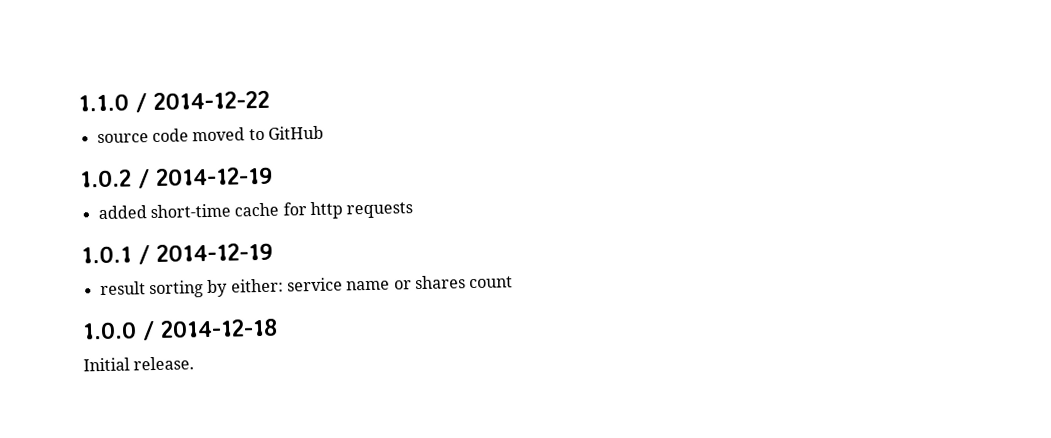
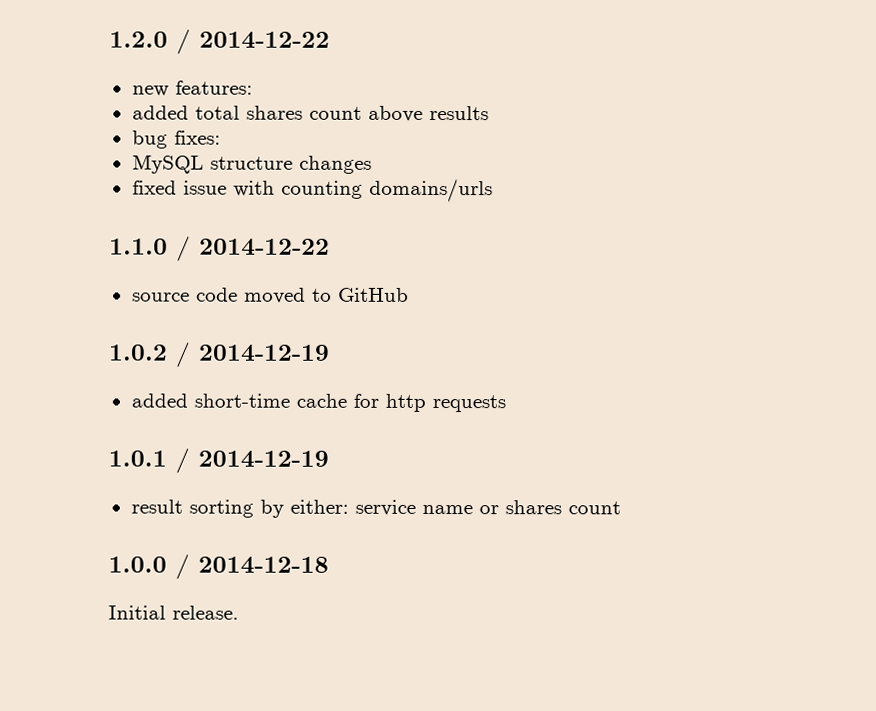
(78, 102) none -> [109,29,330,55] [131,80,253,97] [131,105,489,122] [131,130,221,149] [131,154,372,174] [131,178,493,203] 1.2.0 / 2014-12-22 // new features: // added total shares count above results // bug fixes: // MySQL structure changes // fixed issue with counting domains/urls //

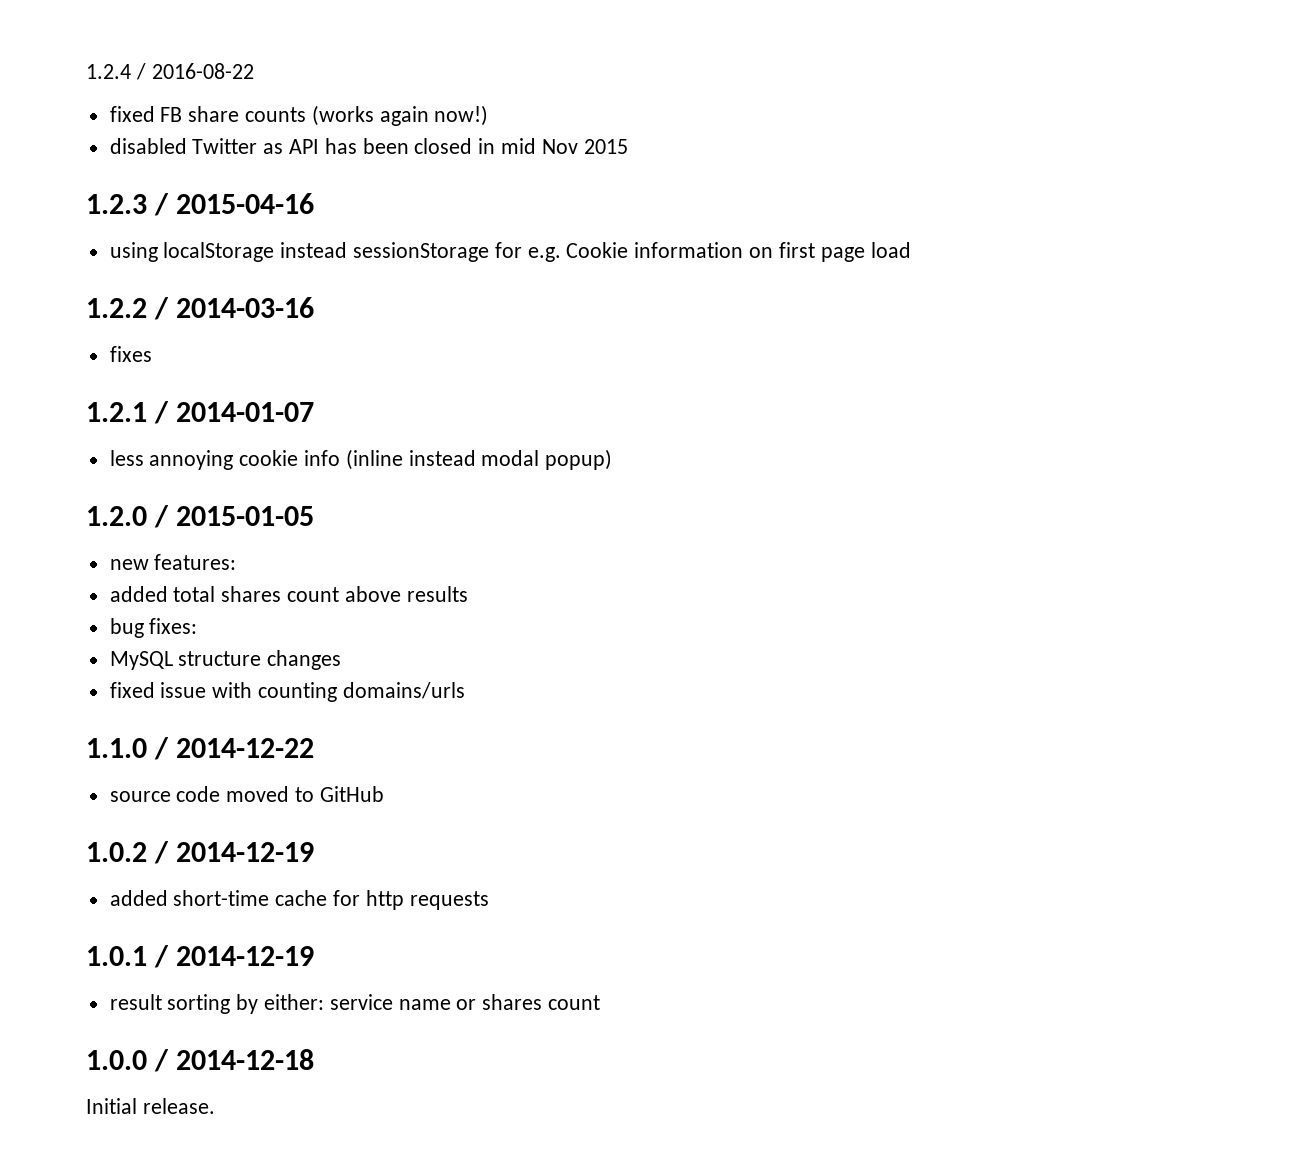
(109, 39) none -> [86,63,254,80] [109,105,489,126] [109,138,628,154] [86,193,315,216] [109,242,911,262] [86,297,315,320] [109,346,152,362] [86,401,315,424] [109,449,613,470] 1.2.4 / 2016-08-22 // fixed FB share counts (works again now!) // disabled Twitter as API has been closed in mid Nov 2015 // 1.2.3 / 2015-04-16 // using localStorage instead sessionStorage for e.g. Cookie information on first page load // 1.2.2 / 2014-03-16 // fixes // 1.2.1 / 2014-01-07 // less annoying cookie info (inline instead modal popup) //
[199,31,330,49] 2014-12-22 -> [176,506,315,526] 2015-01-05

